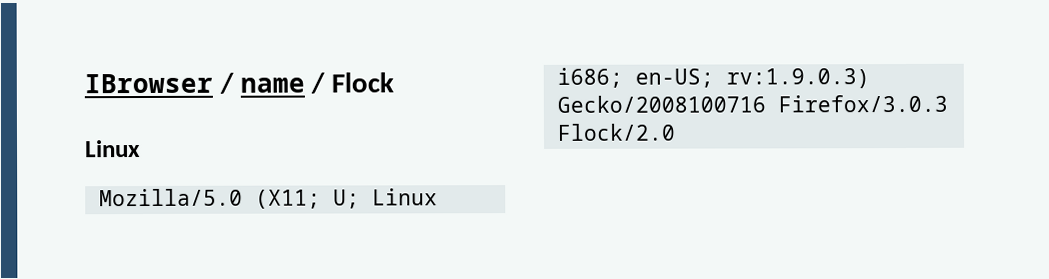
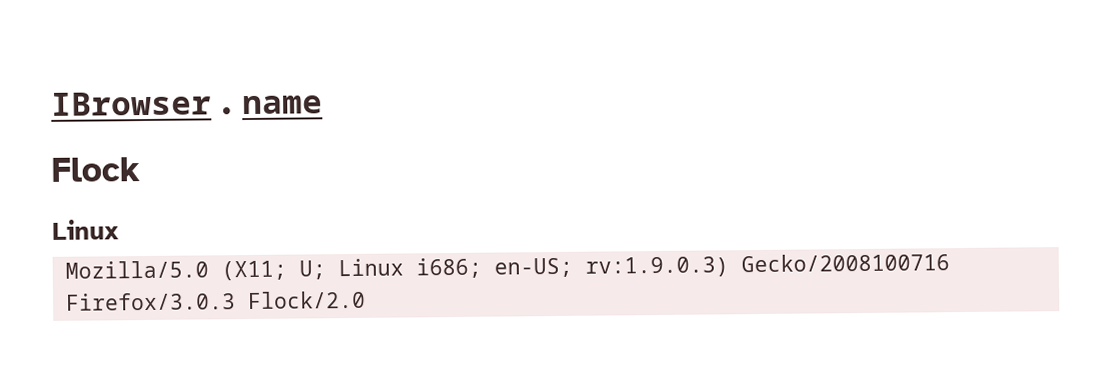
[218,72,234,94] / -> [222,107,232,115] .
[310,72,326,94] / -> (323, 105) //

